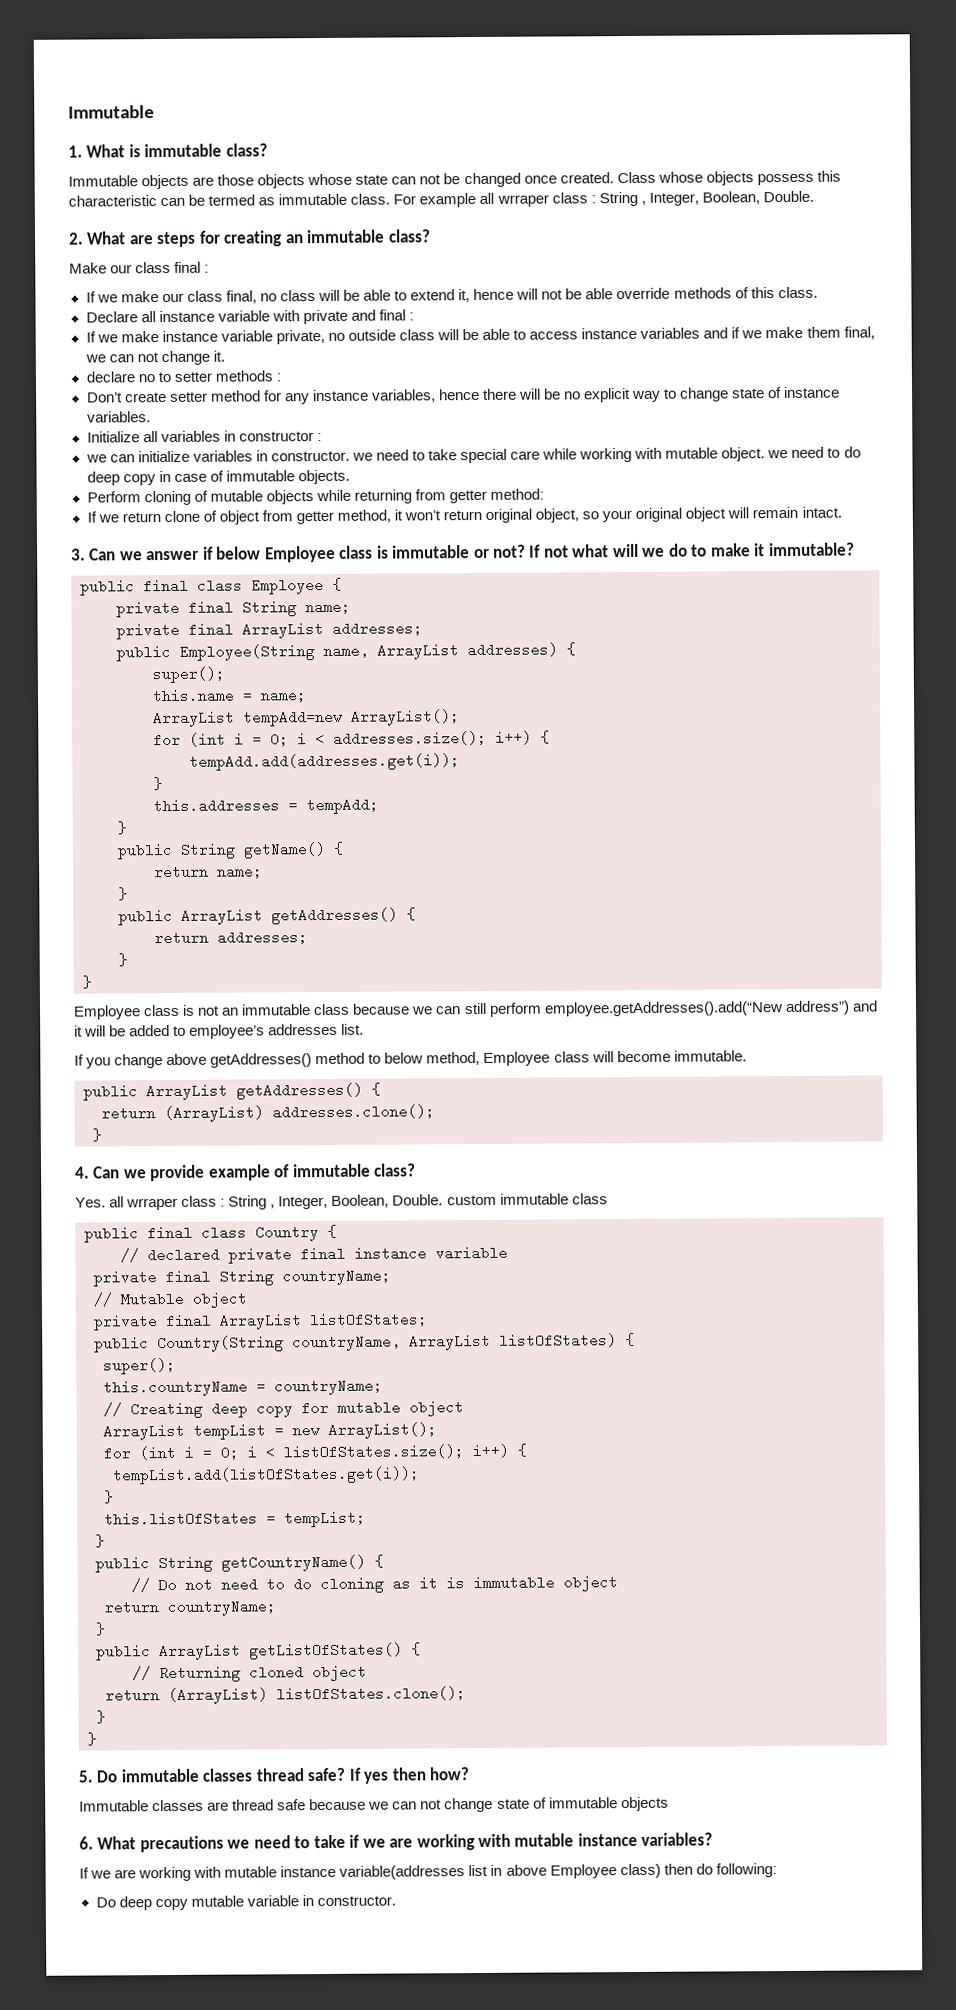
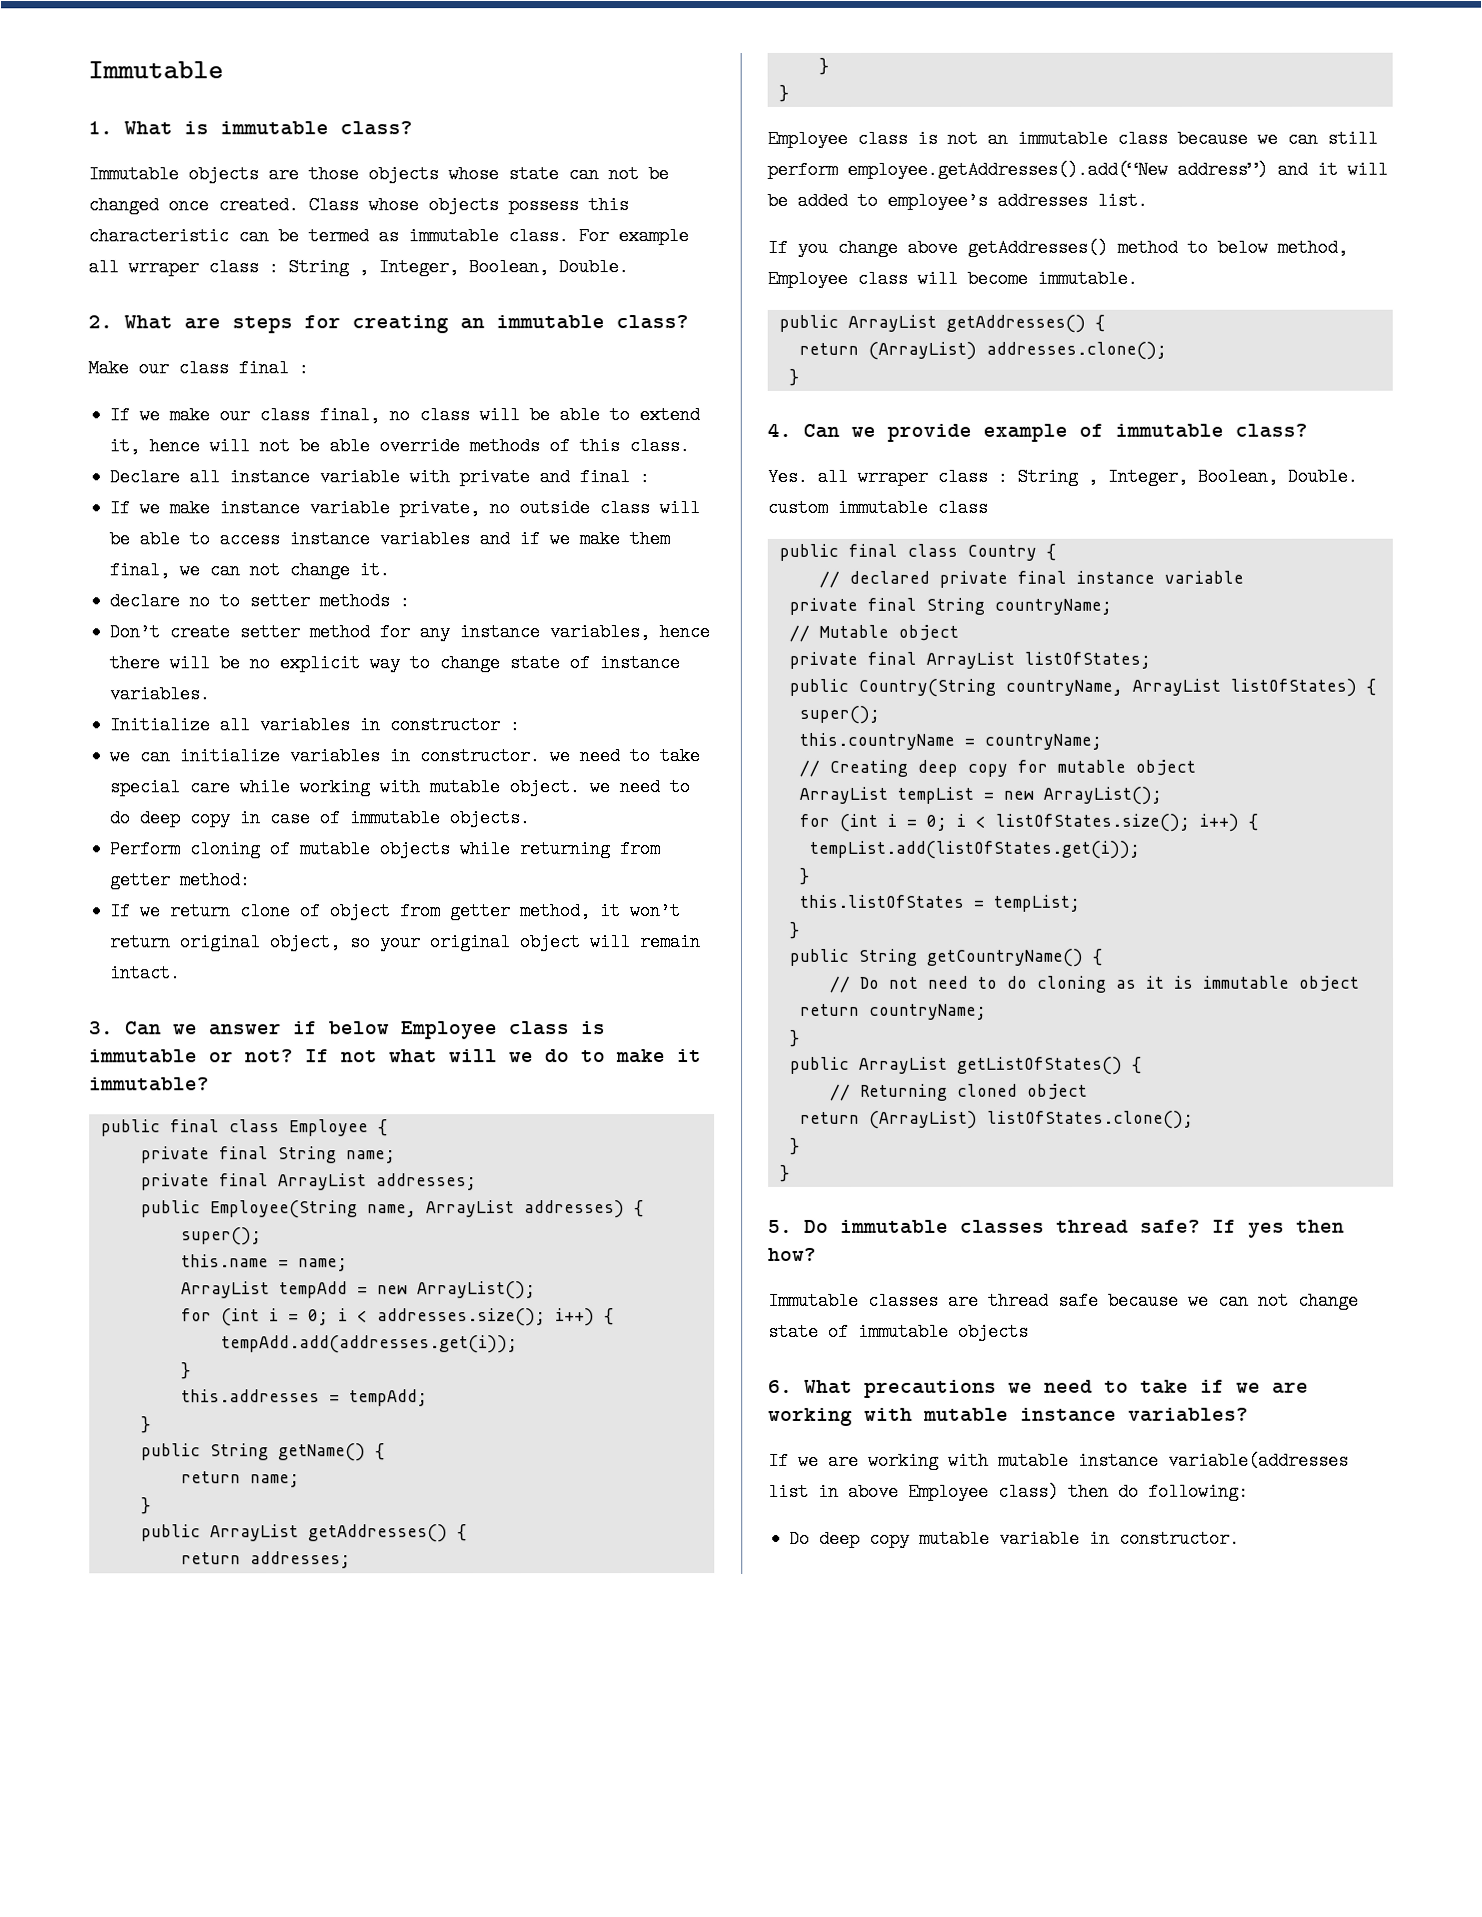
[243,709,343,727] tempAdd=new -> [278,1281,408,1299] tempAdd = new

